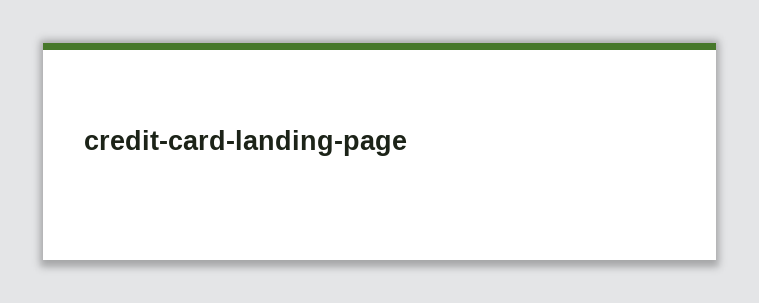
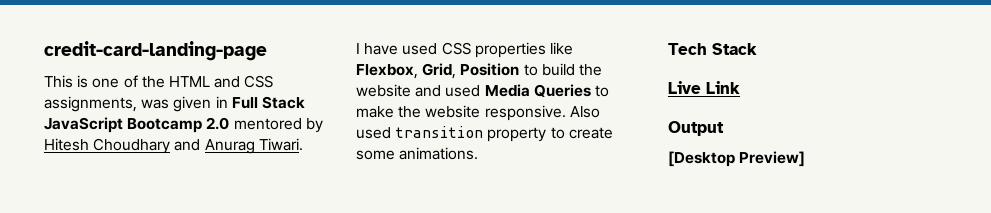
(407, 143) none -> [44,75,274,88] [44,96,305,112] [44,117,323,133] [44,138,303,154] [356,42,573,58] [356,63,602,79] [356,84,609,97] [356,105,600,121] [356,126,613,142] [356,147,479,160] [668,43,757,55] [668,81,740,94] [668,121,724,136] [668,151,806,167] // This is one of the HTML and CSS assignments, was given in Full Stack JavaScript Bootcamp 2.0 mentored by Hitesh Choudhary and Anurag Tiwari. // I have used CSS properties like Flexbox, Grid, Position to build the website and used Media Queries to make the website responsive. Also used transition property to create some animations. // Tech Stack // Live Link // Output // [Desktop Preview]

